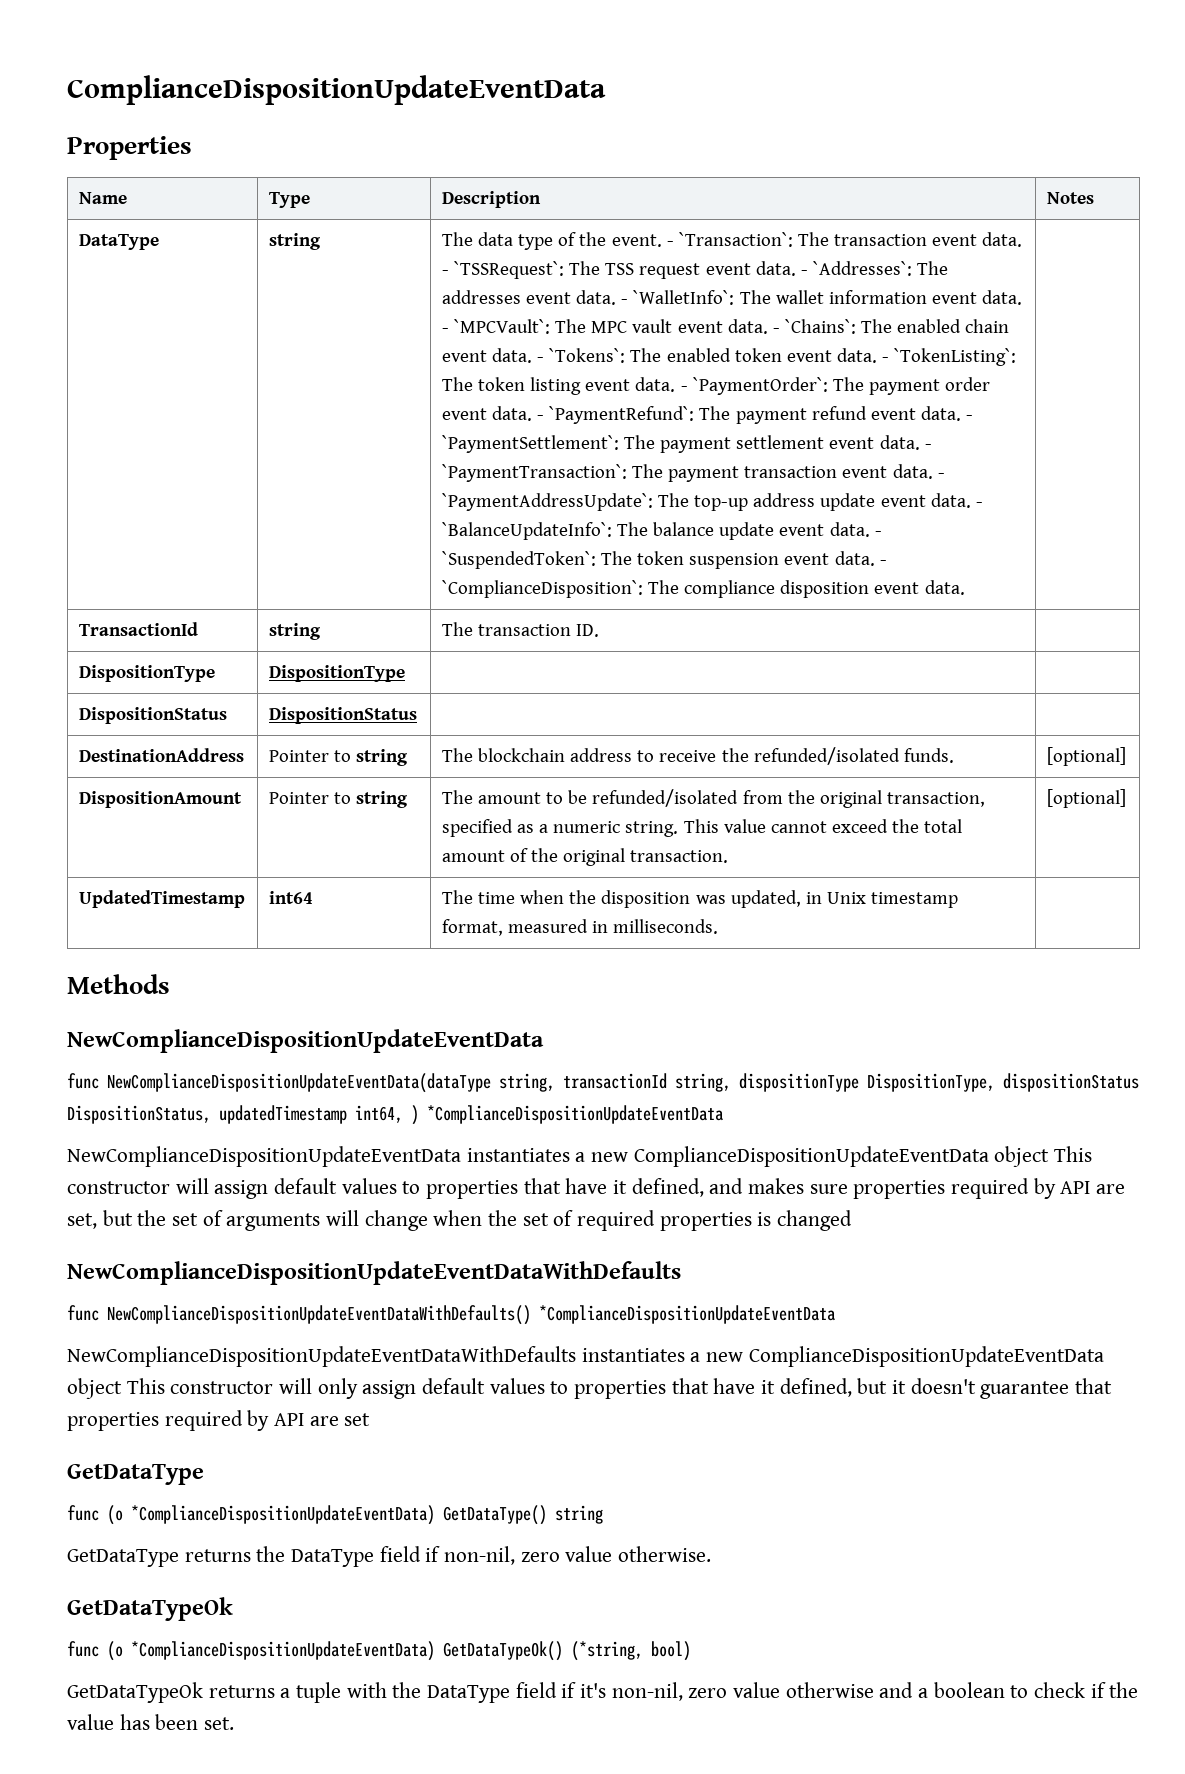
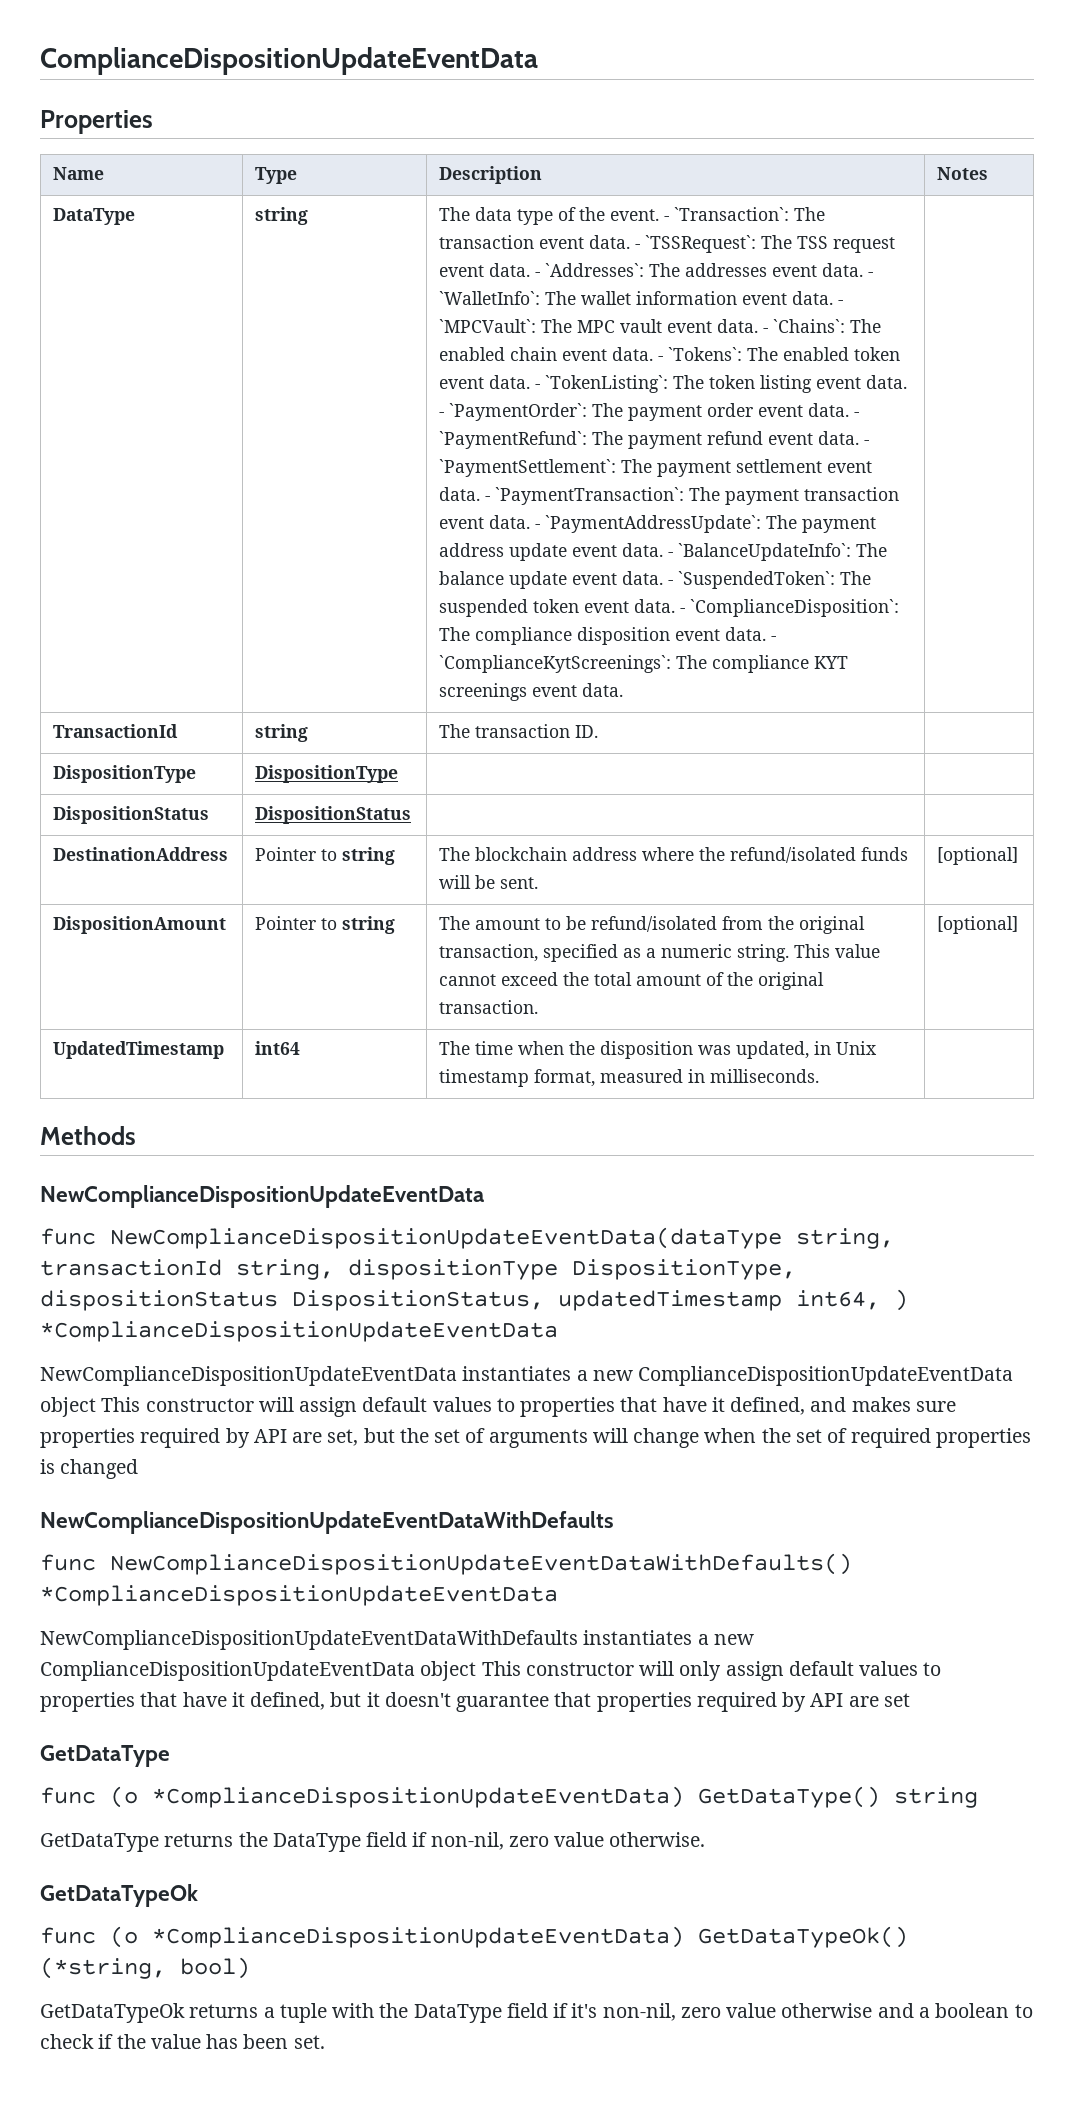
[694,495,749,511] top-up -> [802,517,877,533] payment
[637,551,780,569] token suspension -> [439,599,580,617] suspended token
(965, 587) none -> [771,636,777,641] [439,655,849,673] [439,683,624,701] - `ComplianceKytScreenings`: The compliance KYT screenings event data.
[637,747,954,765] to receive the refunded/isolated funds. -> [642,847,909,863] [439,875,539,889] where the refund/isolated funds will be sent.
[592,789,739,807] refunded/isolated -> [591,916,718,932] refund/isolated

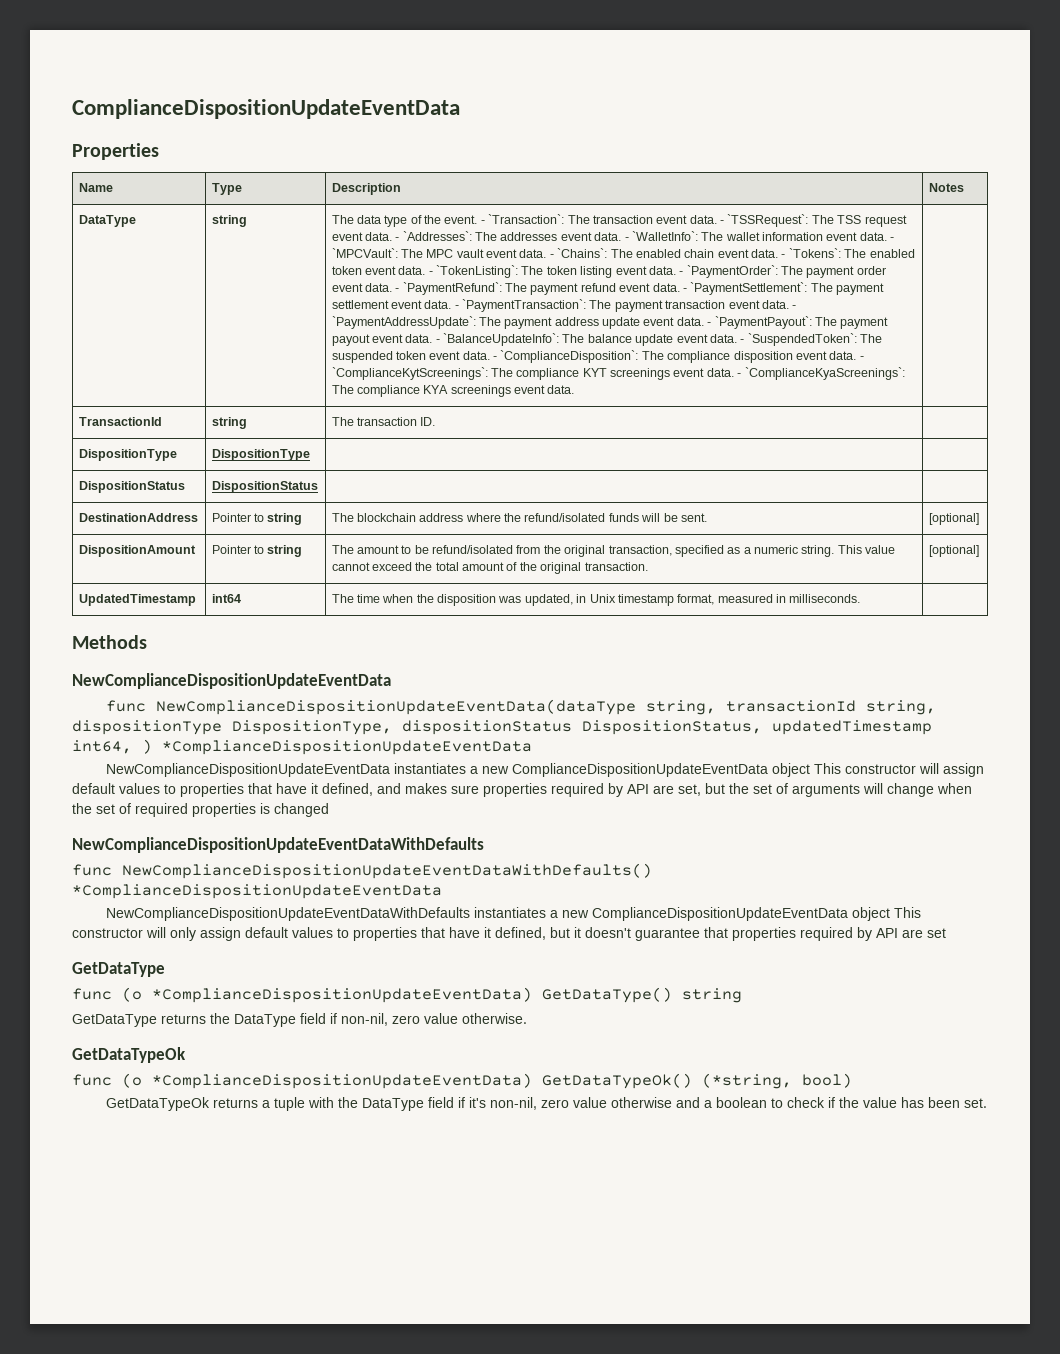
(674, 554) none -> [714,316,889,329] [331,334,440,346] `PaymentPayout`: The payment payout event data. -
(624, 690) none -> [737,367,905,380] [331,385,575,397] - `ComplianceKyaScreenings`: The compliance KYA screenings event data.

